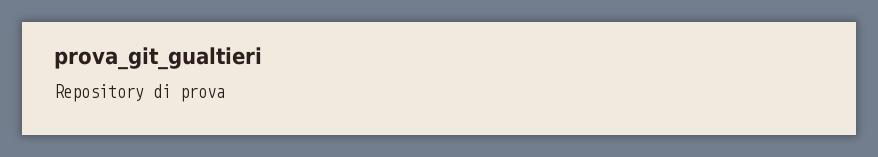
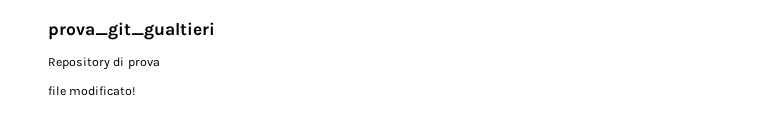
(225, 94) none -> [48,86,136,96] // file modificato!

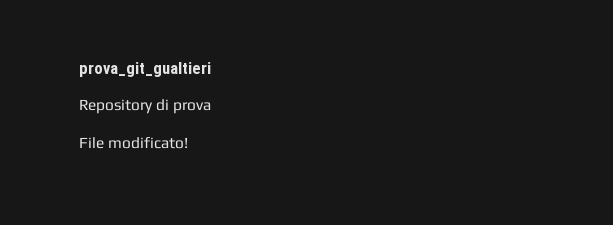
[48,86,66,96] file -> [79,137,104,149] File

